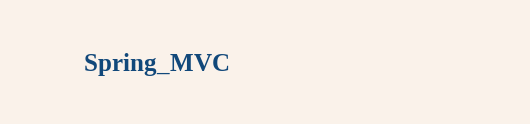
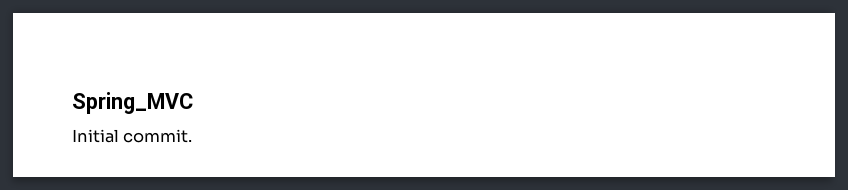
(230, 64) none -> [72,129,193,143] // Initial commit.

